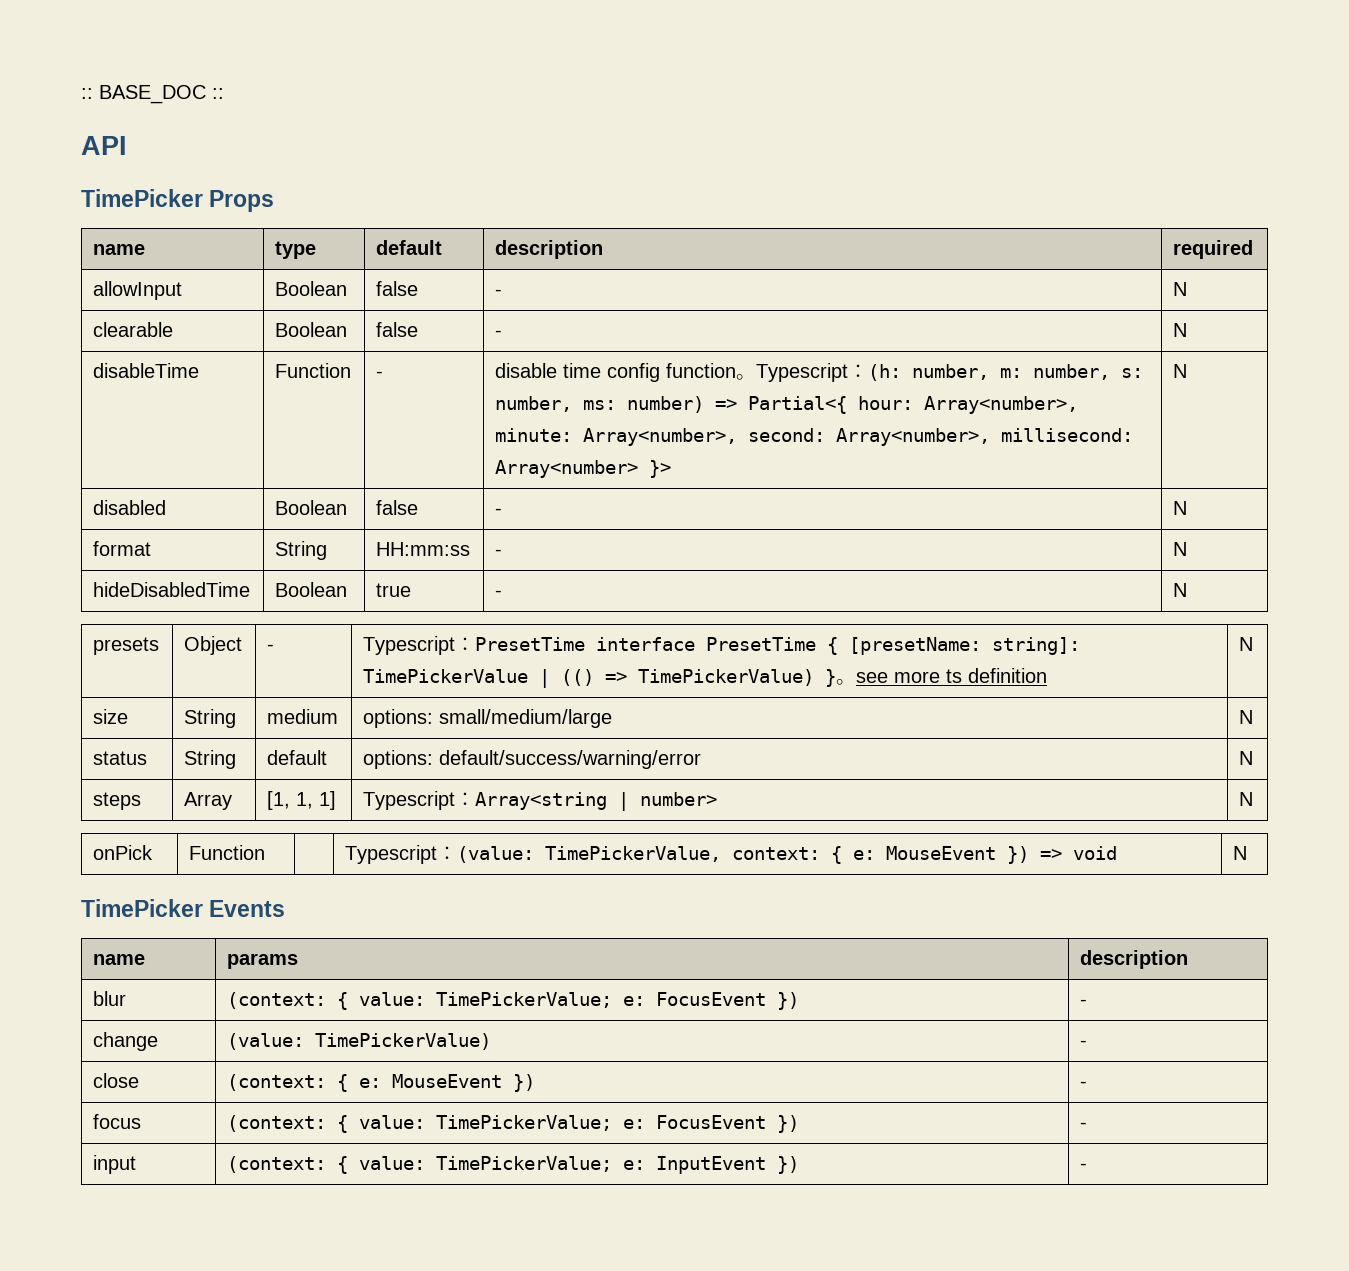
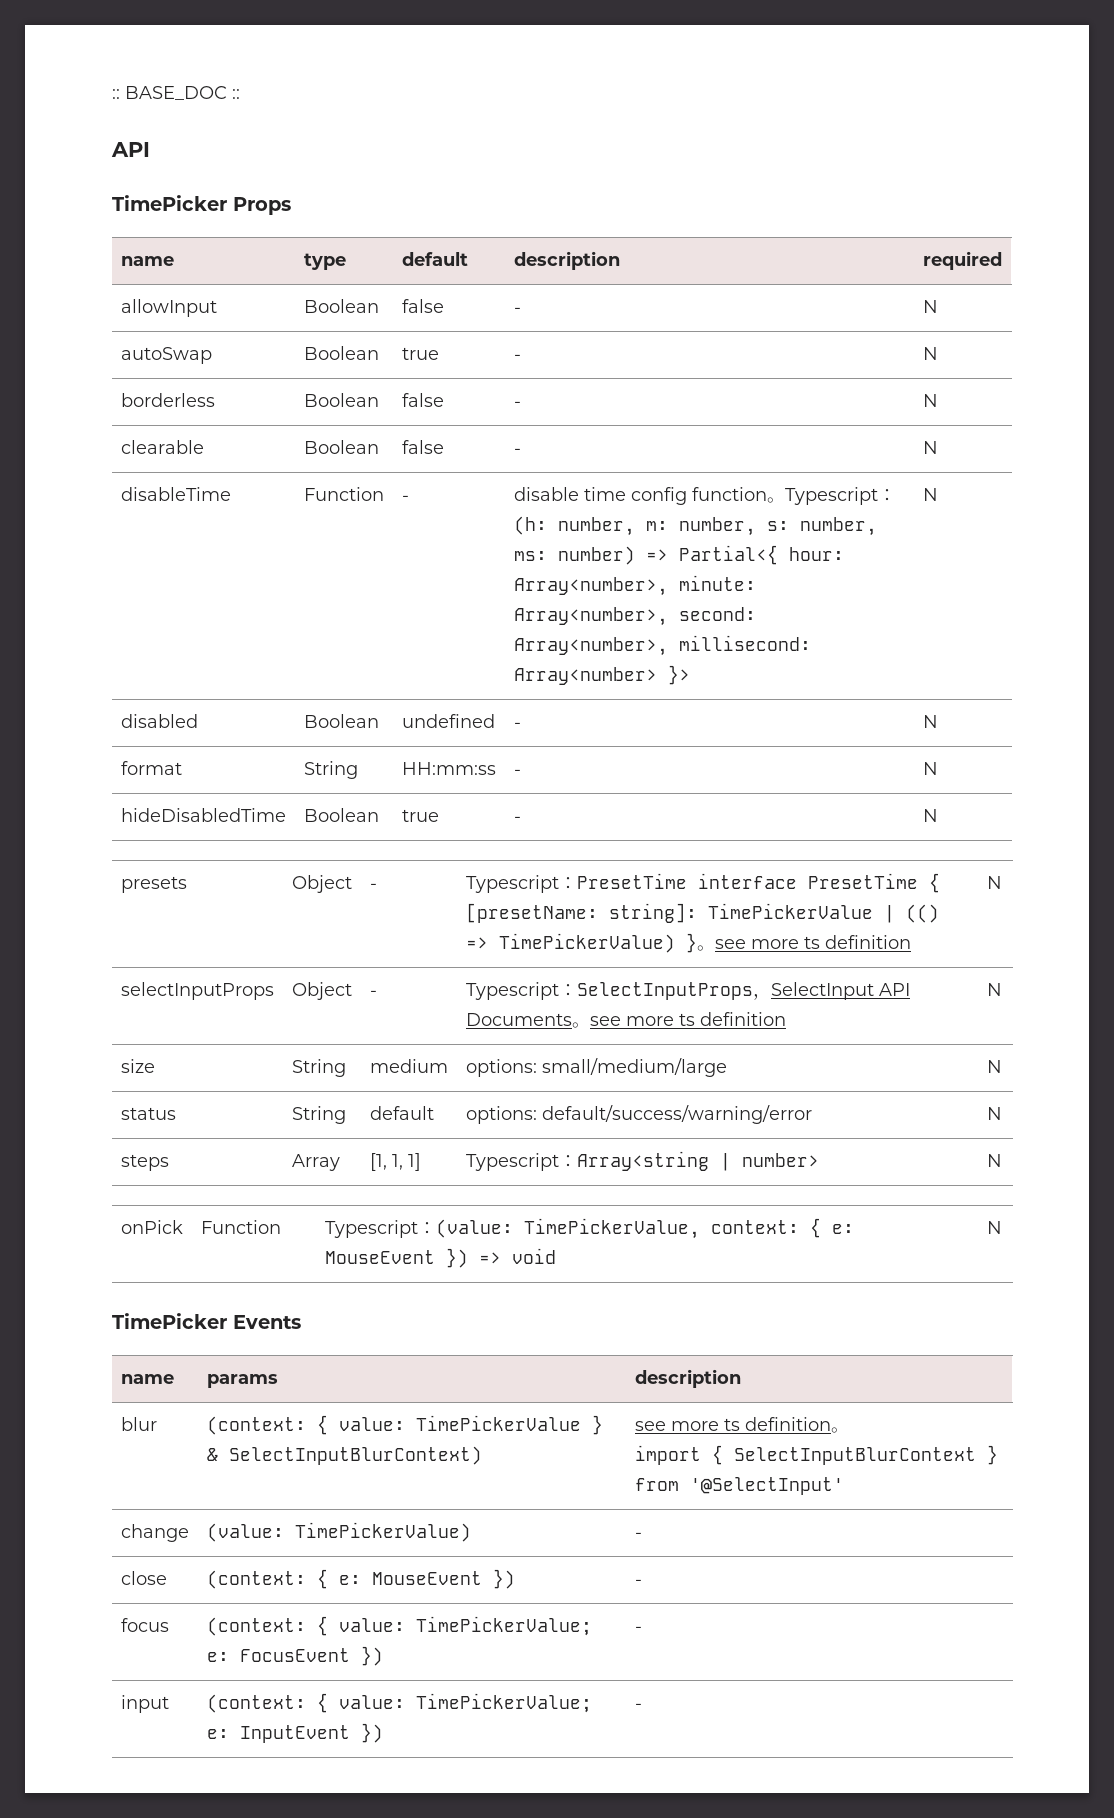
(1188, 289) none -> [120,347,212,364] [303,346,379,360] [401,347,439,360] [513,354,521,360] [922,347,938,360] [120,393,215,407] [303,393,379,407] [401,393,444,407] [513,401,521,407] [922,394,938,407] // autoSwap | Boolean | true | - | N // borderless | Boolean | false | - | N
[376,500,419,515] false -> [401,714,495,728] undefined
(1254, 644) none -> [120,982,274,1000] [291,982,352,1000] [369,990,377,996] [465,982,910,1000] [465,1012,786,1028] [986,983,1002,996] // selectInputProps | Object | - | Typescript：SelectInputProps，SelectInput API Documents。see more ts definition | N
[436,992,800,1010] [1080,999,1088,1006] TimePickerValue; e: FocusEvent }) | - -> [415,1415,603,1435] [206,1446,482,1465] [634,1417,849,1433] [634,1445,998,1465] [634,1477,844,1495] TimePickerValue } & SelectInputBlurContext) | see more ts definition。 // import { SelectInputBlurContext } from '@SelectInput'

